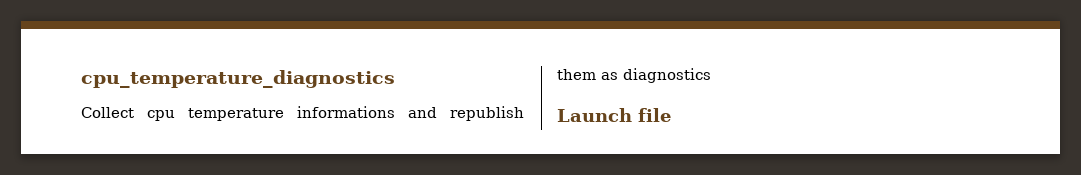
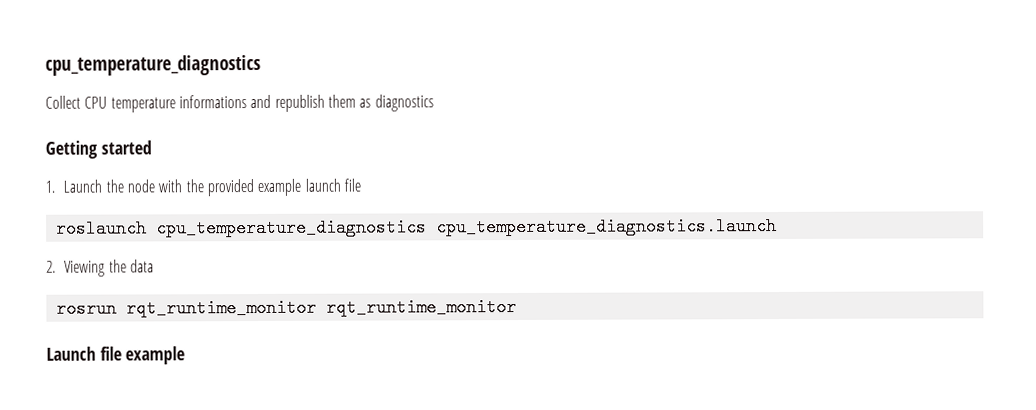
[147,110,175,121] cpu -> [84,96,108,109] CPU
(711, 75) none -> [45,140,152,159] [45,178,361,197] [55,217,777,238] [46,259,155,277] [55,298,517,318] // Getting started // 1. Launch the node with the provided example launch file // roslaunch cpu_temperature_diagnostics cpu_temperature_diagnostics.launch // 2. Viewing the data // rosrun rqt_runtime_monitor rqt_runtime_monitor
(671, 115) none -> [125,346,186,365] example

